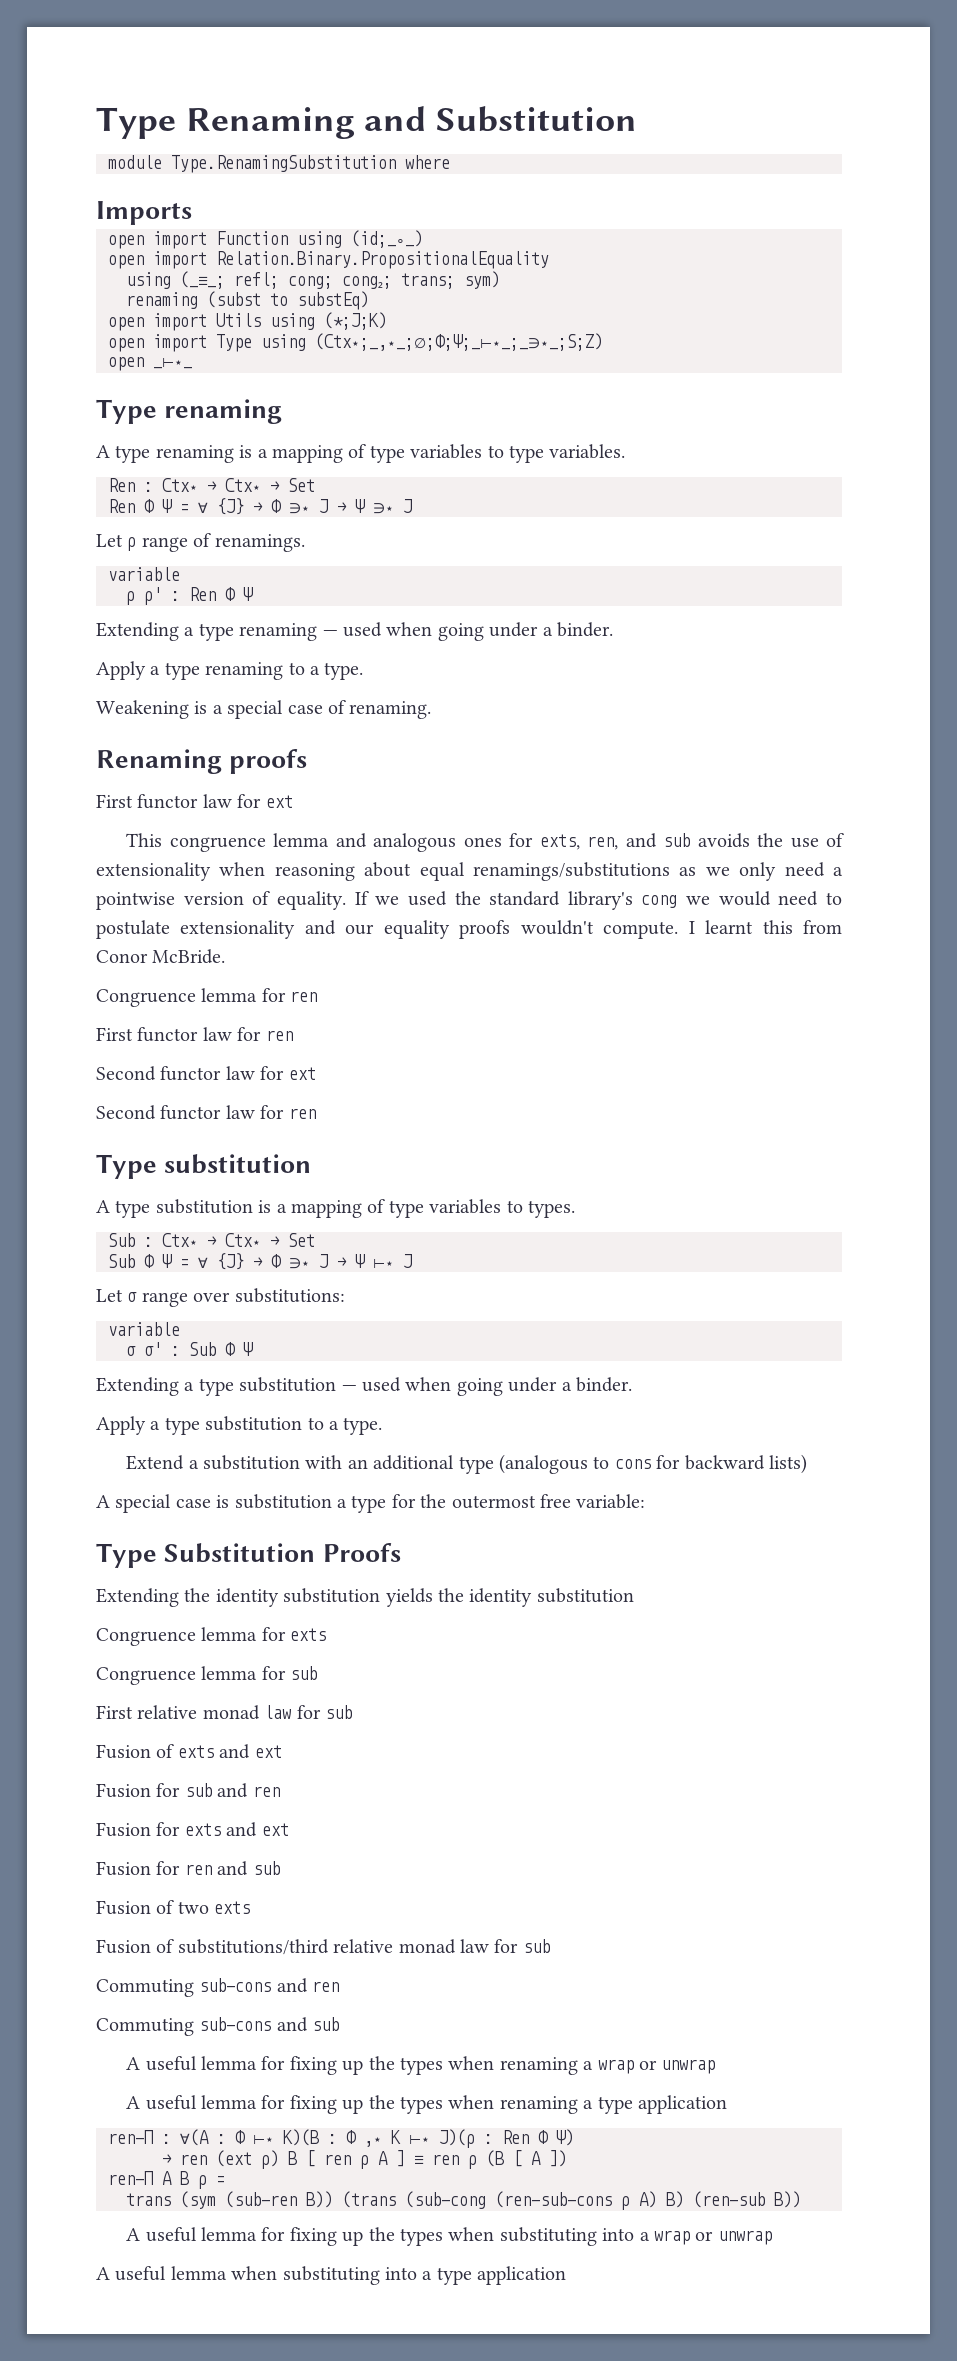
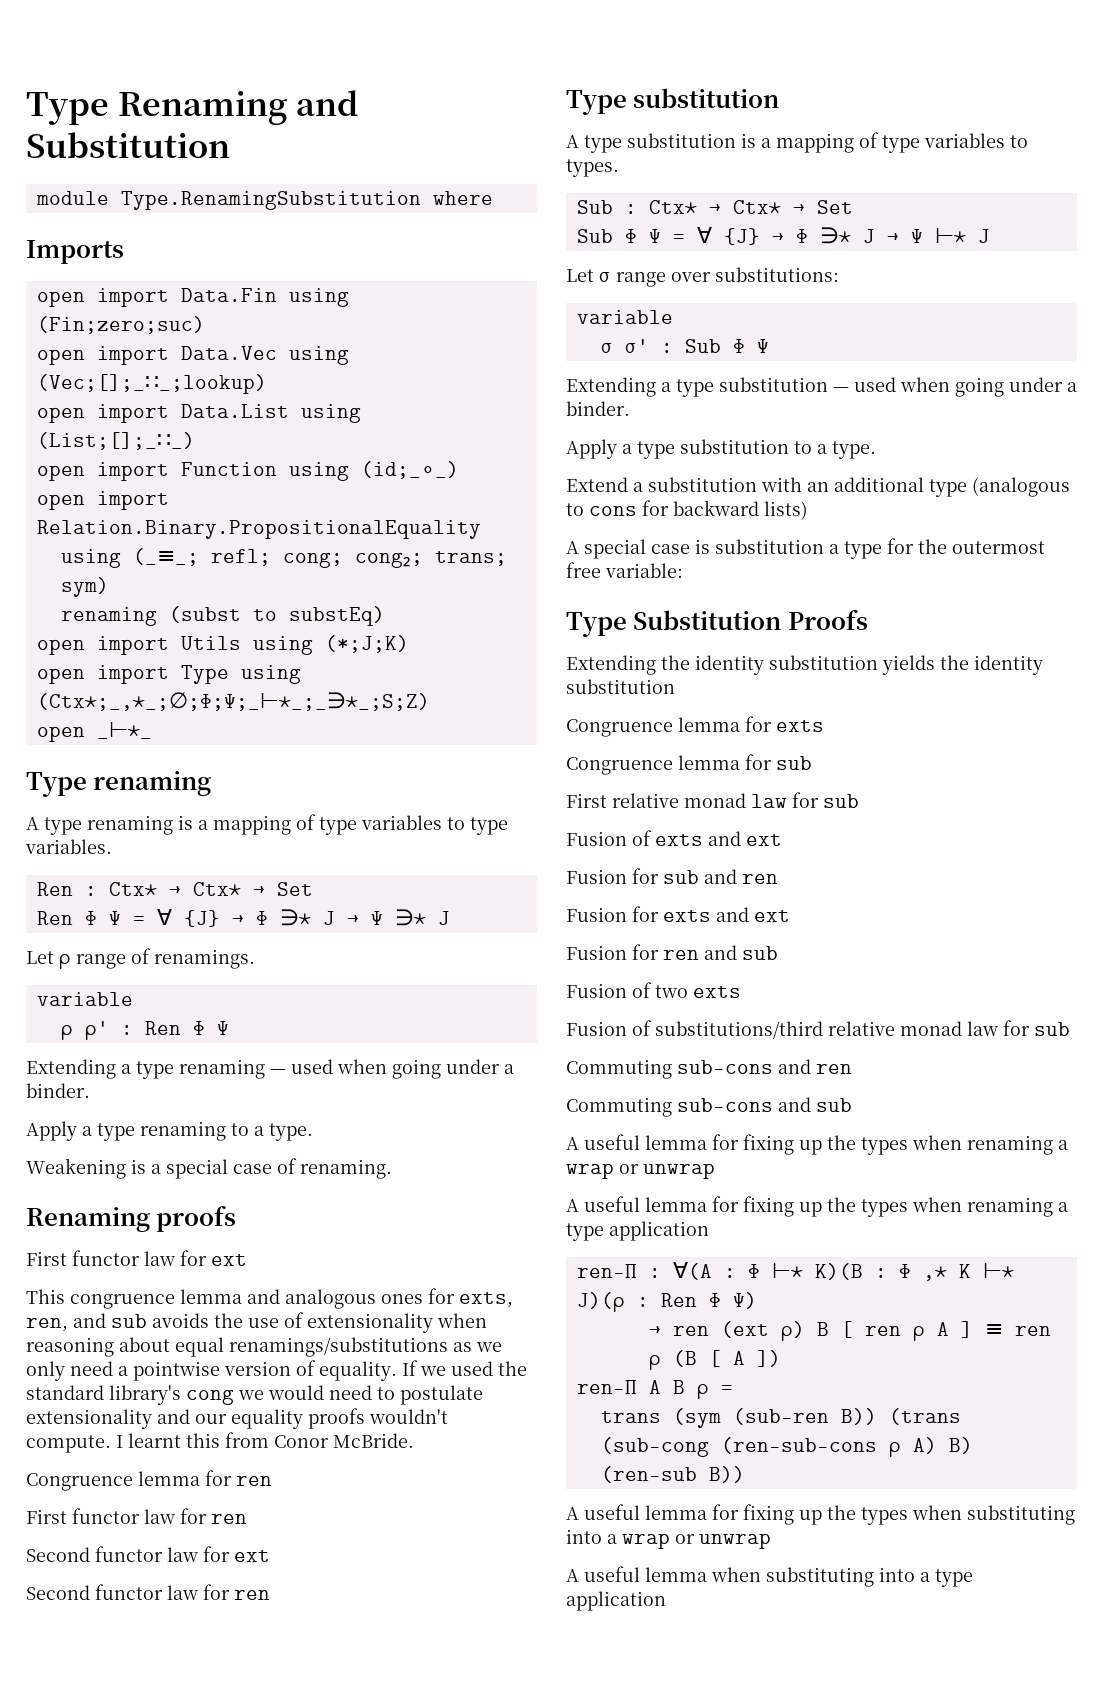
(192, 213) none -> [36,288,349,307] [36,316,205,334] [36,346,349,365] [36,374,267,394] [36,404,361,423] [36,432,195,450] // open import Data.Fin using (Fin;zero;suc) // open import Data.Vec using (Vec;[];_∷_;lookup) // open import Data.List using (List;[];_∷_)

